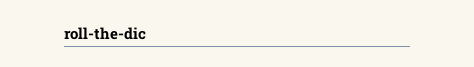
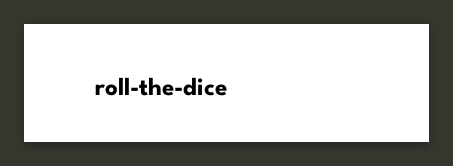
[64,27,146,40] roll-the-dic -> [95,77,227,96] roll-the-dice

